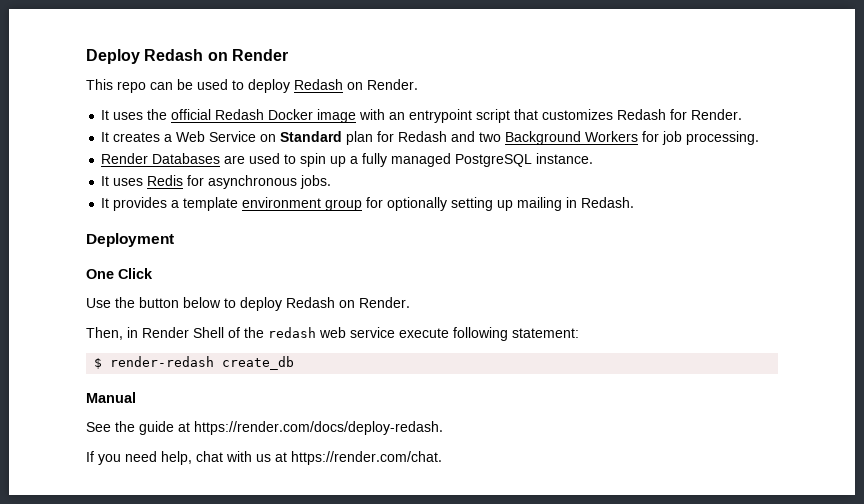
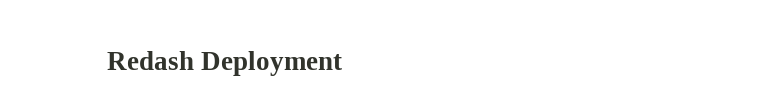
[86,49,288,64] [86,79,418,93] [101,109,743,123] [101,131,760,145] [101,153,594,167] [101,175,332,189] [101,197,635,211] [86,233,174,247] [86,268,153,279] [86,297,410,311] [86,327,579,341] [94,356,295,370] [86,392,136,403] [86,421,443,435] [86,451,442,465] Deploy Redash on Render // This repo can be used to deploy Redash on Render. // It uses the official Redash Docker image with an entrypoint script that customizes Redash for Render. // It creates a Web Service on Standard plan for Redash and two Background Workers for job processing. // Render Databases are used to spin up a fully managed PostgreSQL instance. // It uses Redis for asynchronous jobs. // It provides a template environment group for optionally setting up mailing in Redash. // Deployment // One Click // Use the button below to deploy Redash on Render. // Then, in Render Shell of the redash web service execute following statement: // $ render-redash create_db // Manual // See the guide at https://render.com/docs/deploy-redash. // If you need help, chat with us at https://render.com/chat. -> [107,51,343,76] Redash Deployment

